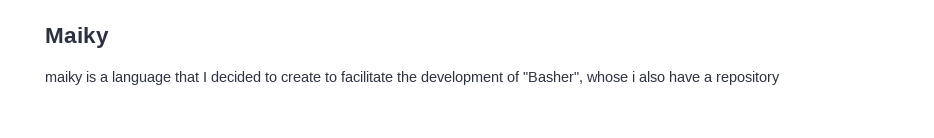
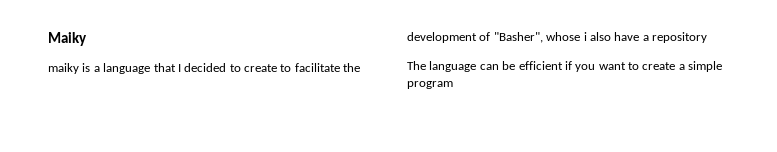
(780, 78) none -> [407,61,723,72] [407,81,453,89] // The language can be efficient if you want to create a simple program

